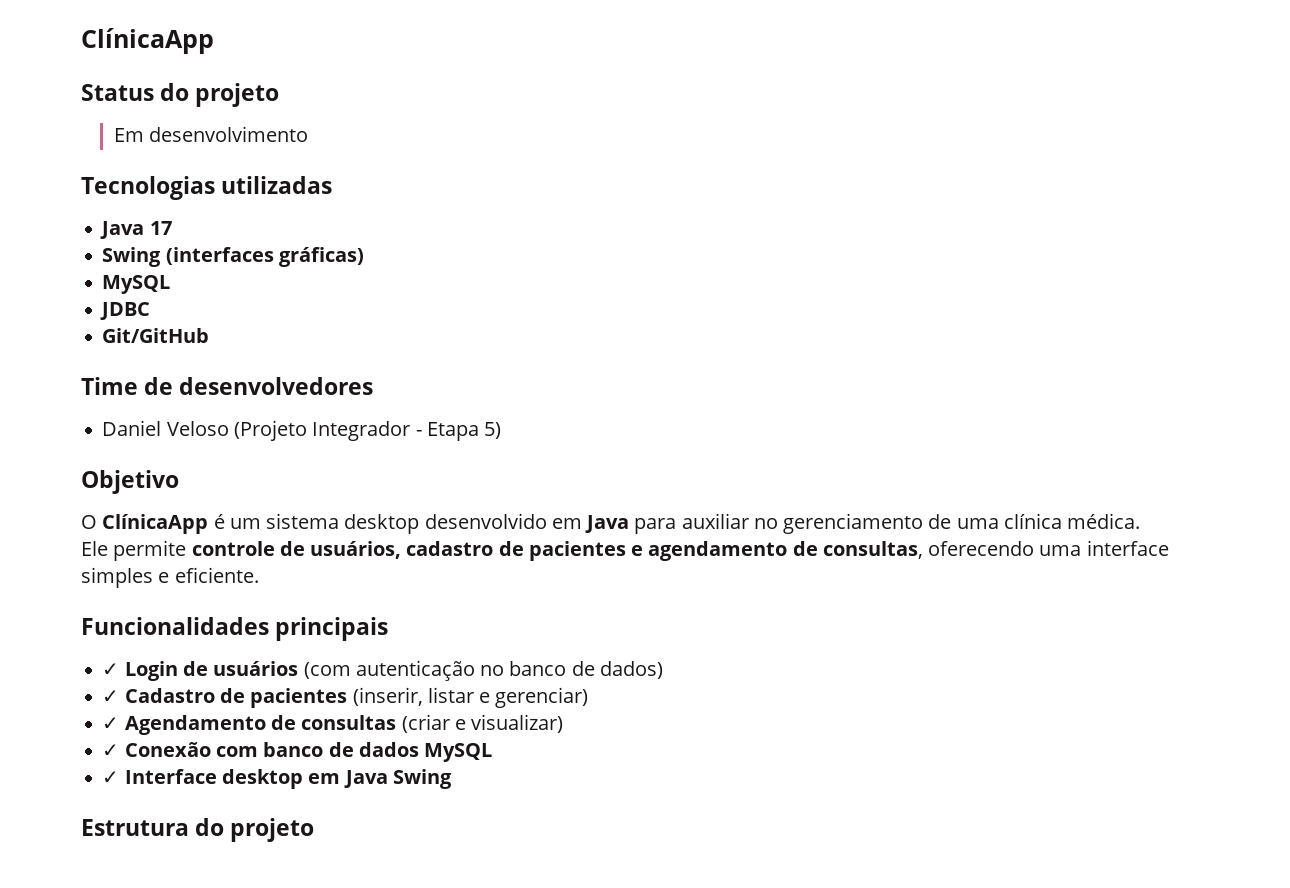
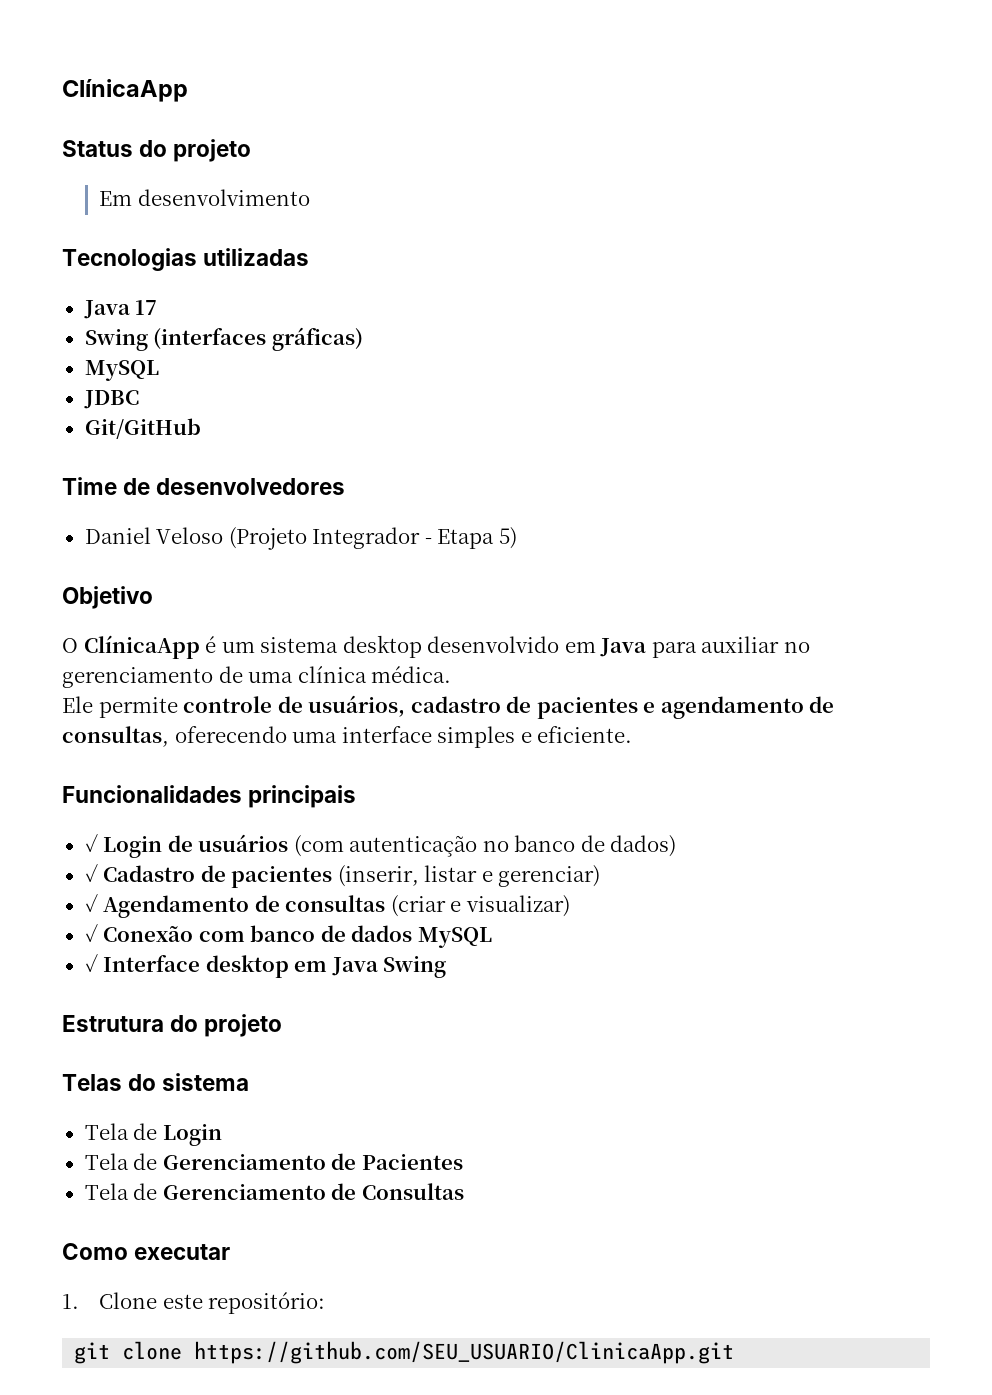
(315, 830) none -> [62,1073,250,1091] [84,1123,222,1146] [84,1153,463,1170] [84,1183,464,1200] [62,1243,231,1260] [62,1292,326,1314] [74,1341,735,1364] // Telas do sistema // Tela de Login // Tela de Gerenciamento de Pacientes // Tela de Gerenciamento de Consultas // Como executar // 1. Clone este repositório: // git clone https://github.com/SEU_USUARIO/ClinicaApp.git

